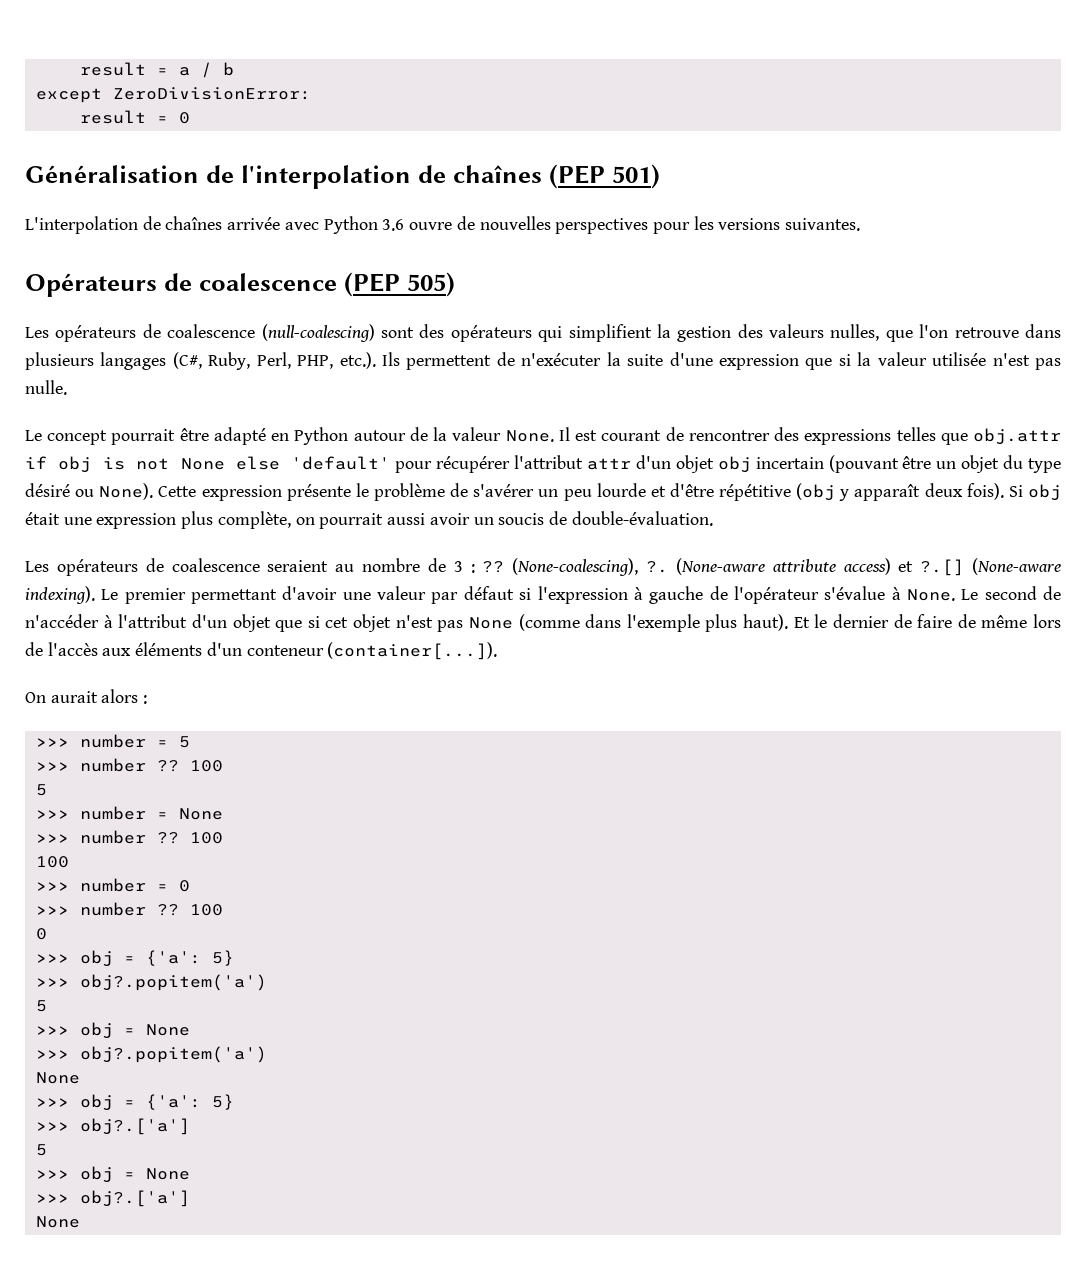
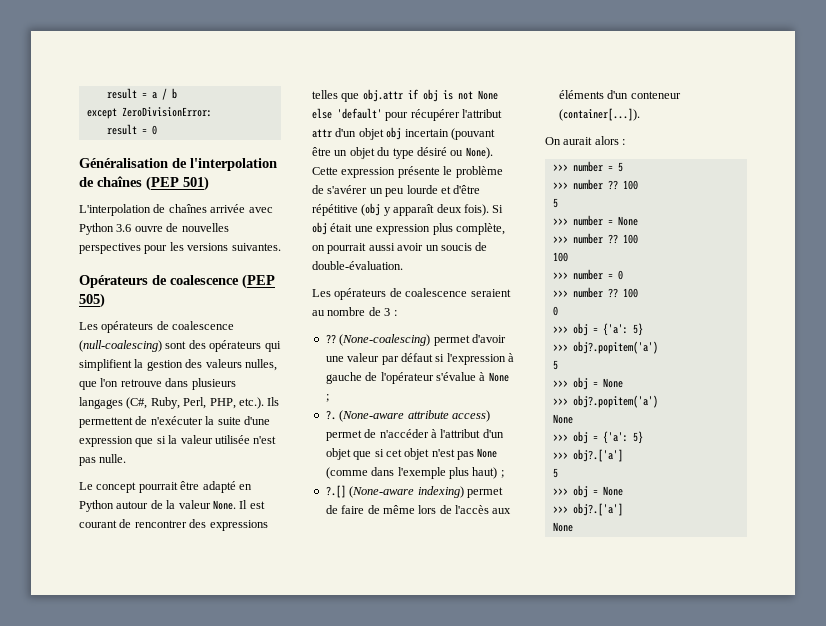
[482,558,1061,576] [25,586,278,604] ?? (None-coalescing), ?. (None-aware attribute access) et ?.[] (None-aware indexing). Le premier permettant -> [325,334,470,346] // ?? (None-coalescing) permet
[906,586,1037,601] None. Le second -> [488,372,509,382] [325,394,329,402] [325,410,490,422] [325,430,362,441] None ; // ?. (None-aware attribute access) permet
[743,614,889,631] haut). Et le dernier -> [472,467,504,479] [325,485,503,498] haut) ; // ?.[] (None-aware indexing) permet

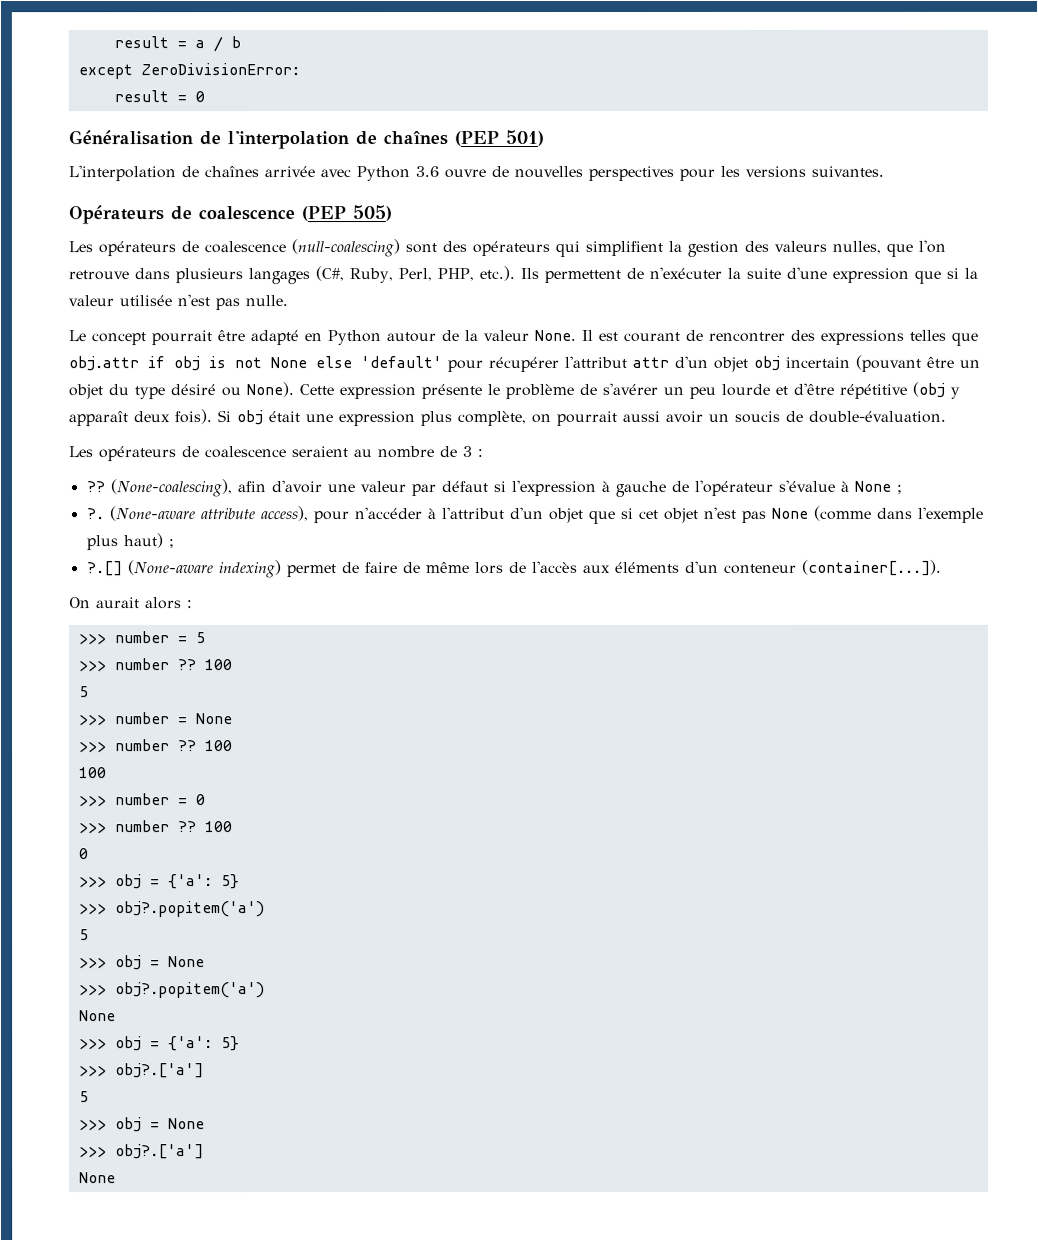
[339,334,470,346] (None-coalescing) permet -> [109,479,266,498] (None-coalescing), afin
[451,410,490,422] [325,429,377,441] access) permet de -> [259,506,349,524] access), pour

